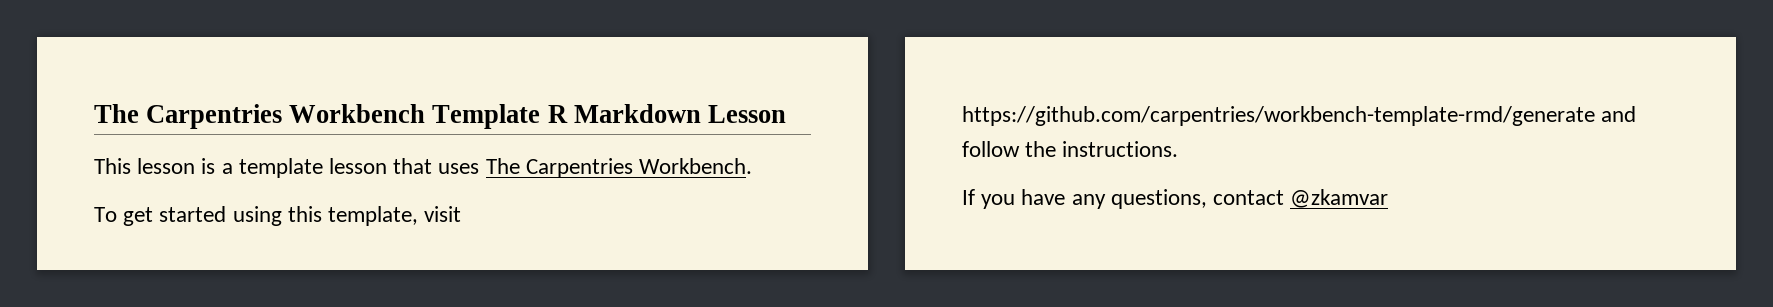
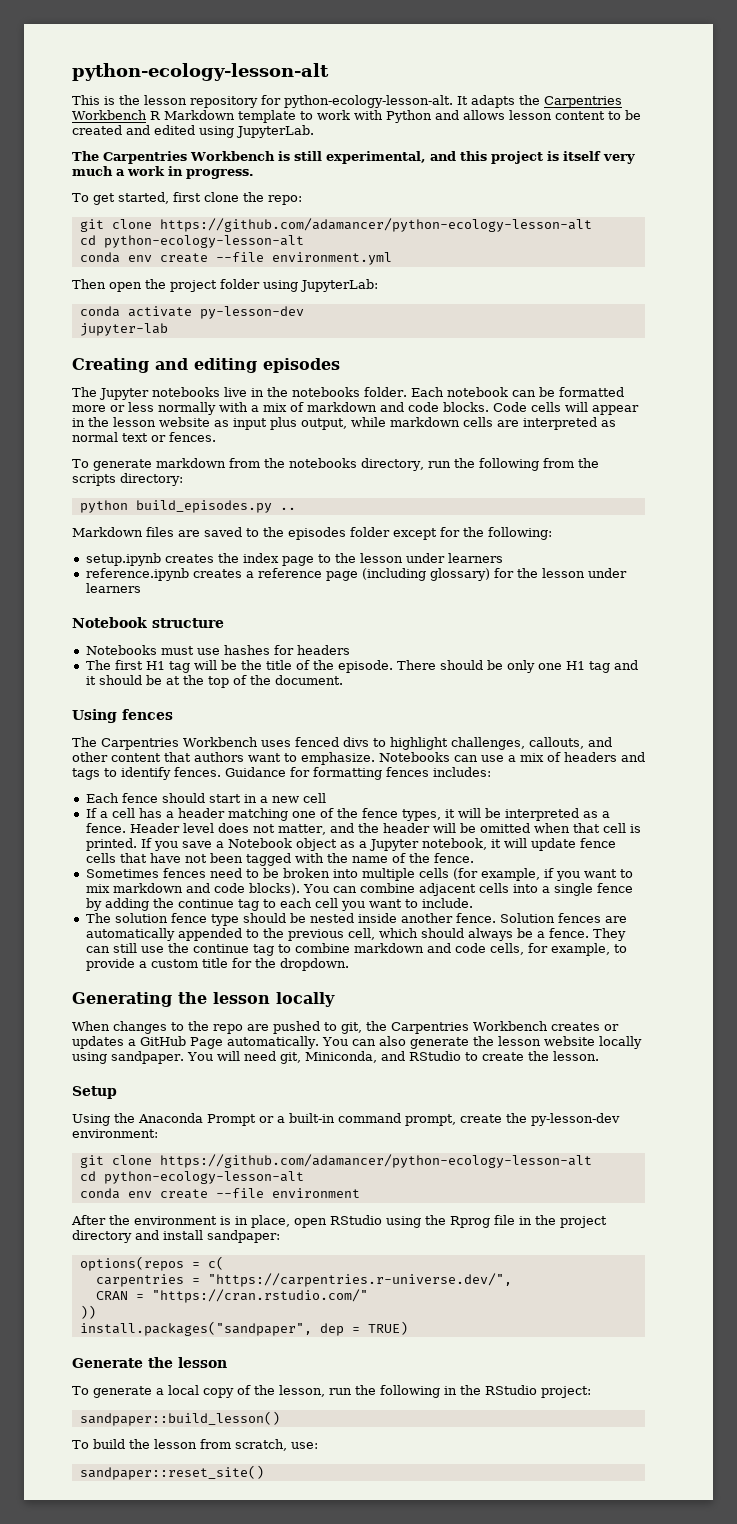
[94,104,786,129] [94,158,753,178] [94,206,462,226] [962,106,1637,126] [962,141,1179,157] [962,189,1389,209] The Carpentries Workbench Template R Markdown Lesson // This lesson is a template lesson that uses The Carpentries Workbench. // To get started using this template, visit https://github.com/carpentries/workbench-template-rmd/generate and follow the instructions. // If you have any questions, contact @zkamvar -> [72,63,329,81] [72,95,622,108] [72,110,641,123] [72,125,314,138] [72,151,635,164] [72,166,254,179] [72,192,302,205] [79,218,592,232] [79,235,304,248] [79,252,392,265] [72,279,378,292] [79,306,304,319] [79,323,168,336] [72,358,340,373] [72,387,624,400] [72,402,639,415] [72,417,616,430] [72,432,216,442] [72,458,599,471] [72,473,183,486] [79,500,296,513] [72,527,552,540] [85,553,503,566] [85,568,627,581] [85,583,141,593] [72,617,224,628] [85,645,350,655] [85,660,638,673] [85,675,343,688] [72,709,173,723] [72,737,612,750] [72,752,645,765] [72,767,491,780] [85,793,326,803] [85,808,610,821] [85,823,641,835] [85,838,616,851] [85,853,474,866] [85,868,633,881] [85,883,633,896] [85,898,473,911] [85,913,627,926] [85,928,626,941] [85,943,627,956] [85,958,349,971] [72,992,335,1007] [72,1021,619,1034] [72,1036,642,1049] [72,1051,599,1064] [72,1086,117,1099] [72,1113,620,1126] [72,1129,158,1138] [79,1154,592,1168] [79,1171,304,1184] [79,1188,360,1199] [71,1215,607,1228] [72,1230,280,1243] [79,1256,224,1271] [95,1273,512,1287] [95,1289,368,1303] [79,1305,96,1319] [79,1321,408,1336] [72,1357,227,1368] [72,1385,591,1398] [79,1411,280,1426] [72,1439,318,1451] [79,1465,264,1480] python-ecology-lesson-alt // This is the lesson repository for python-ecology-lesson-alt. It adapts the Carpentries Workbench R Markdown template to work with Python and allows lesson content to be created and edited using JupyterLab. // The Carpentries Workbench is still experimental, and this project is itself very much a work in progress. // To get started, first clone the repo: // git clone https://github.com/adamancer/python-ecology-lesson-alt // cd python-ecology-lesson-alt // conda env create --file environment.yml // Then open the project folder using JupyterLab: // conda activate py-lesson-dev // jupyter-lab // Creating and editing episodes // The Jupyter notebooks live in the notebooks folder. Each notebook can be formatted more or less normally with a mix of markdown and code blocks. Code cells will appear in the lesson website as input plus output, while markdown cells are interpreted as normal text or fences. // To generate markdown from the notebooks directory, run the following from the scripts directory: // python build_episodes.py .. // Markdown files are saved to the episodes folder except for the following: // setup.ipynb creates the index page to the lesson under learners // reference.ipynb creates a reference page (including glossary) for the lesson under learners // Notebook structure // Notebooks must use hashes for headers // The first H1 tag will be the title of the episode. There should be only one H1 tag and it should be at the top of the document. // Using fences // The Carpentries Workbench uses fenced divs to highlight challenges, callouts, and other content that authors want to emphasize. Notebooks can use a mix of headers and tags to identify fences. Guidance for formatting fences includes: // Each fence should start in a new cell // If a cell has a header matching one of the fence types, it will be interpreted as a fence. Header level does not matter, and the header will be omitted when that cell is printed. If you save a Notebook object as a Jupyter notebook, it will update fence cells that have not been tagged with the name of the fence. // Sometimes fences need to be broken into multiple cells (for example, if you want to mix markdown and code blocks). You can combine adjacent cells into a single fence by adding the continue tag to each cell you want to include. // The solution fence type should be nested inside another fence. Solution fences are automatically appended to the previous cell, which should always be a fence. They can still use the continue tag to combine markdown and code cells, for example, to provide a custom title for the dropdown. // Generating the lesson locally // When changes to the repo are pushed to git, the Carpentries Workbench creates or updates a GitHub Page automatically. You can also generate the lesson website locally using sandpaper. You will need git, Miniconda, and RStudio to create the lesson. // Setup // Using the Anaconda Prompt or a built-in command prompt, create the py-lesson-dev environment: // git clone https://github.com/adamancer/python-ecology-lesson-alt // cd python-ecology-lesson-alt // conda env create --file environment // After the environment is in place, open RStudio using the Rprog file in the project directory and install sandpaper: // options(repos = c( // carpentries = "https://carpentries.r-universe.dev/", // CRAN = "https://cran.rstudio.com/" // )) // install.packages("sandpaper", dep = TRUE) // Generate the lesson // To generate a local copy of the lesson, run the following in the RStudio project: // sandpaper::build_lesson() // To build the lesson from scratch, use: // sandpaper::reset_site()

